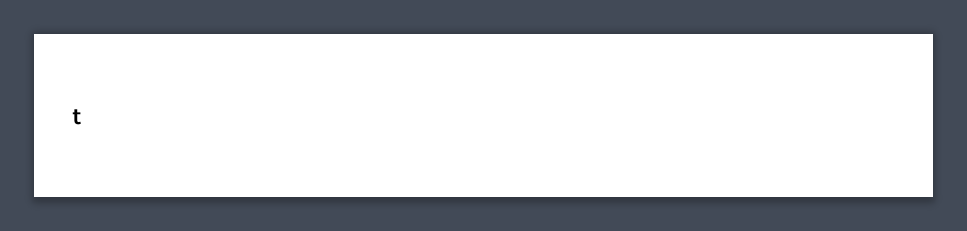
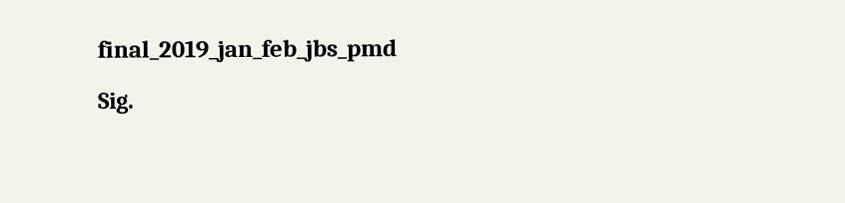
[72,109,81,125] t -> [97,39,397,63] [97,92,135,114] final_2019_jan_feb_jbs_pmd // Sig.

